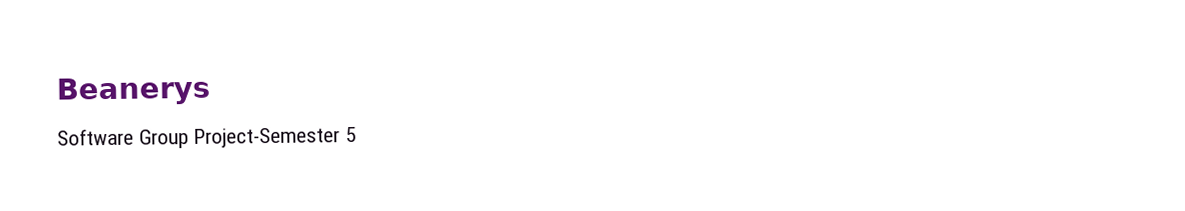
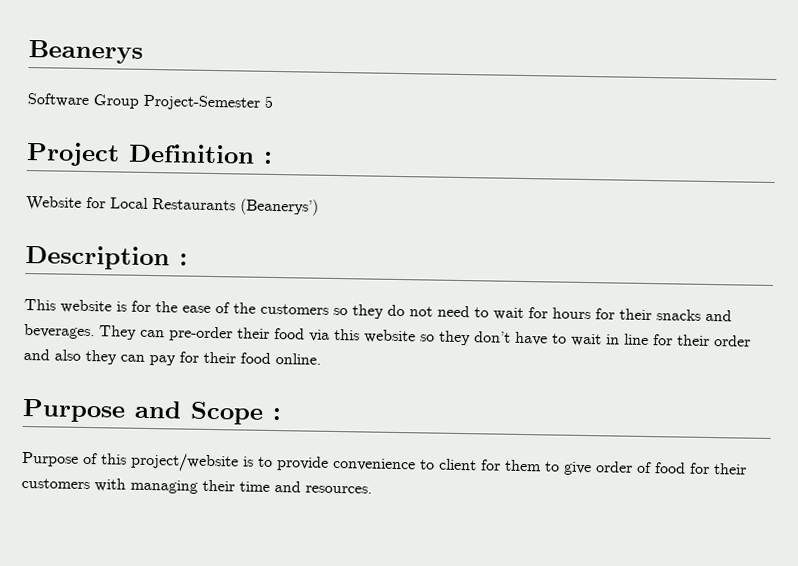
(357, 134) none -> [26,142,273,167] [26,196,319,216] [25,244,188,271] [24,298,732,322] [24,323,751,347] [23,348,321,366] [22,398,281,425] [22,451,747,476] [21,477,372,494] // Project Definition : // Website for Local Restaurants (Beanerys’) // Description : // This website is for the ease of the customers so they do not need to wait for hours for their snacks and beverages. They can pre-order their food via this website so they don’t have to wait in line for their order and also they can pay for their food online. // Purpose and Scope : // Purpose of this project/website is to provide convenience to client for them to give order of food for their customers with managing their time and resources.

